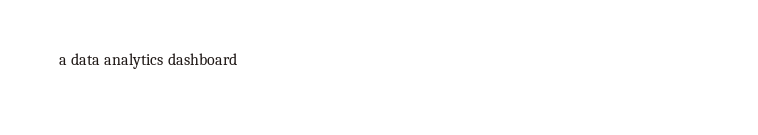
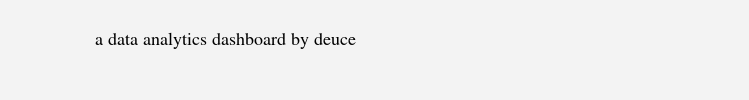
(237, 59) none -> [291,33,356,49] by deuce

